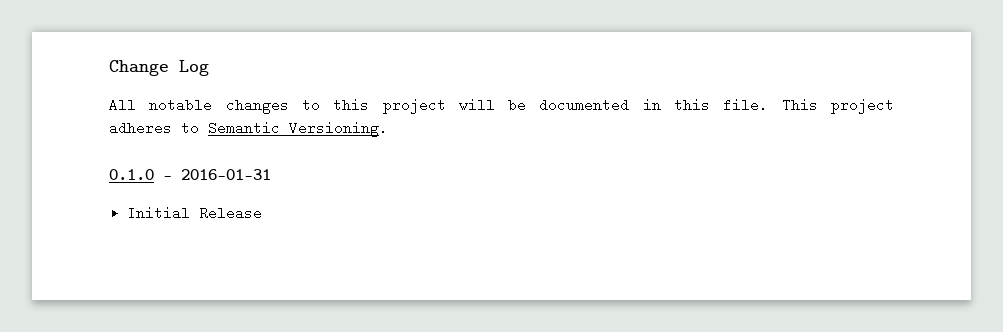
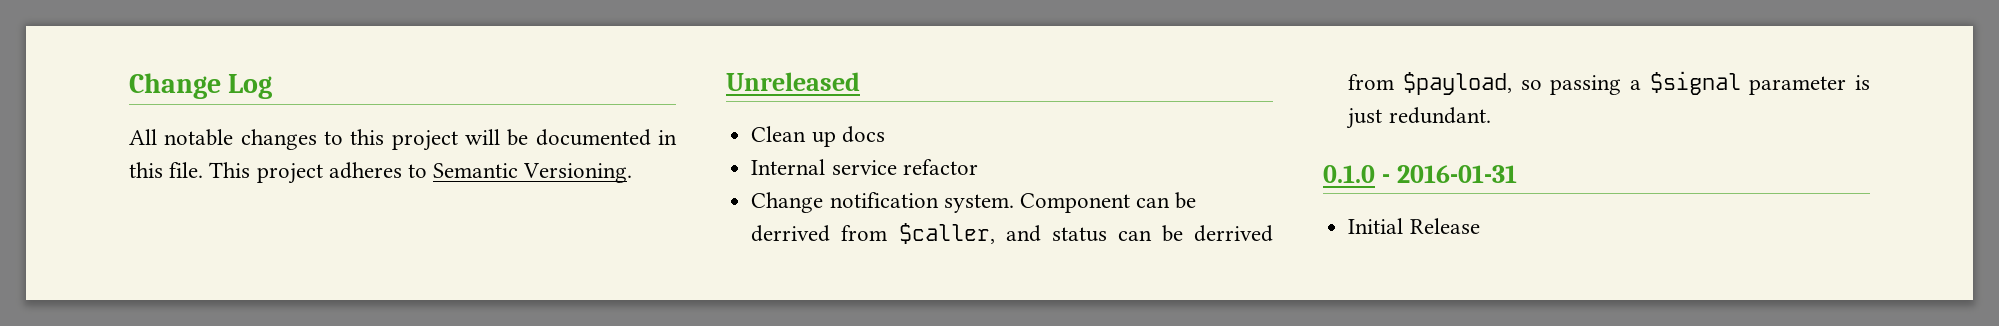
(388, 129) none -> [726,72,860,91] [751,126,885,147] [751,159,978,175] [751,192,1197,213] [751,223,1273,244] [1348,71,1870,95] [1346,107,1491,129] // Unreleased // Clean up docs // Internal service refactor // Change notification system. Component can be derrived from $caller, and status can be derrived from $payload, so passing a $signal parameter is just redundant.

